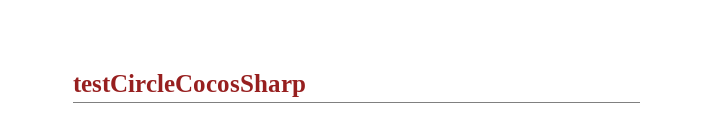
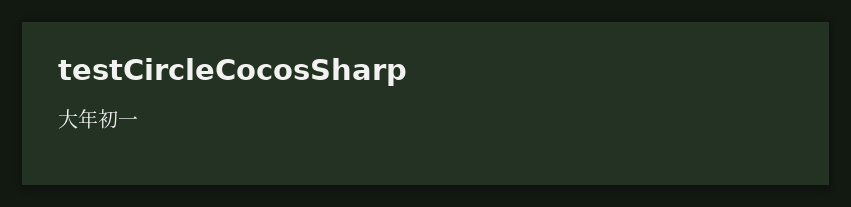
(306, 85) none -> [58,109,138,129] // 大年初一

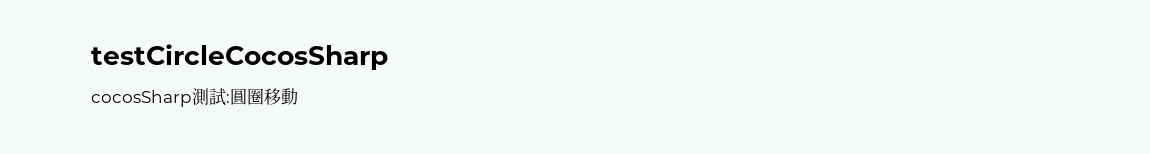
[58,109,138,129] 大年初一 -> [91,88,298,107] cocosSharp測試:圓圈移動

